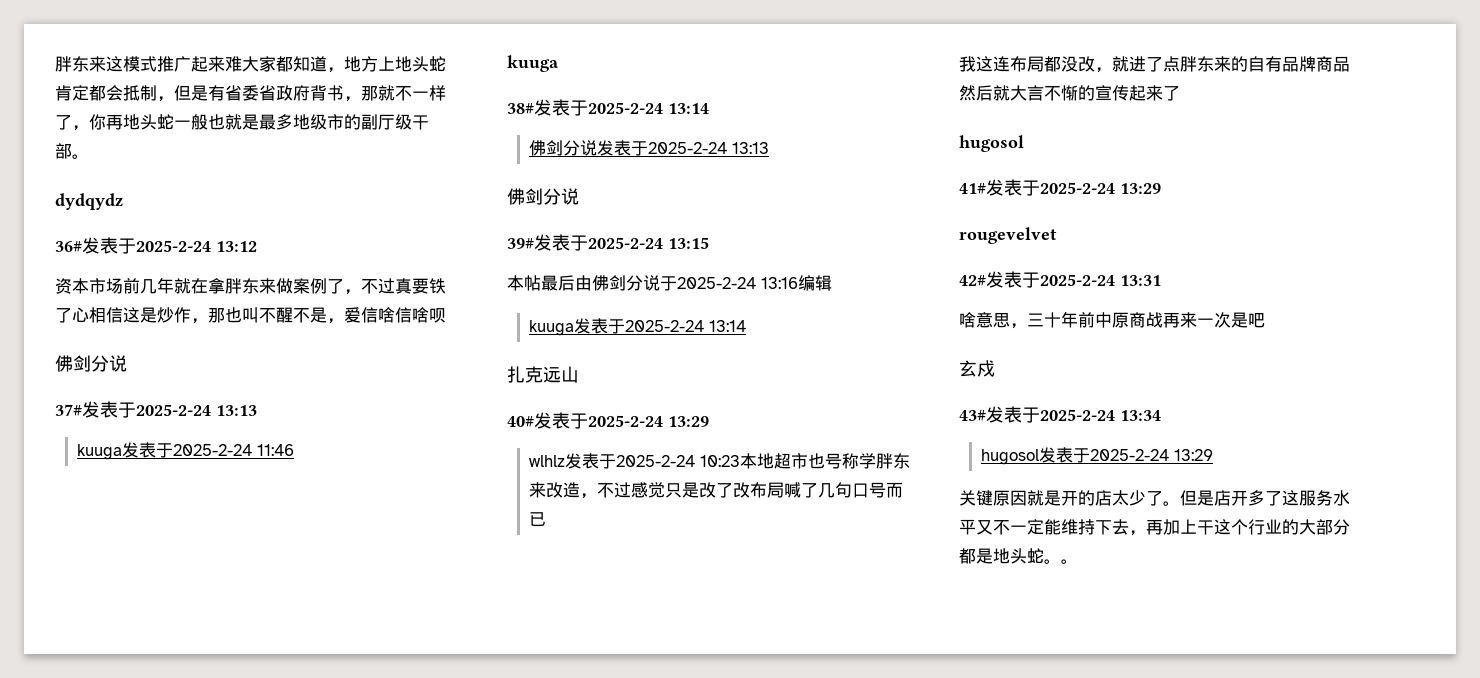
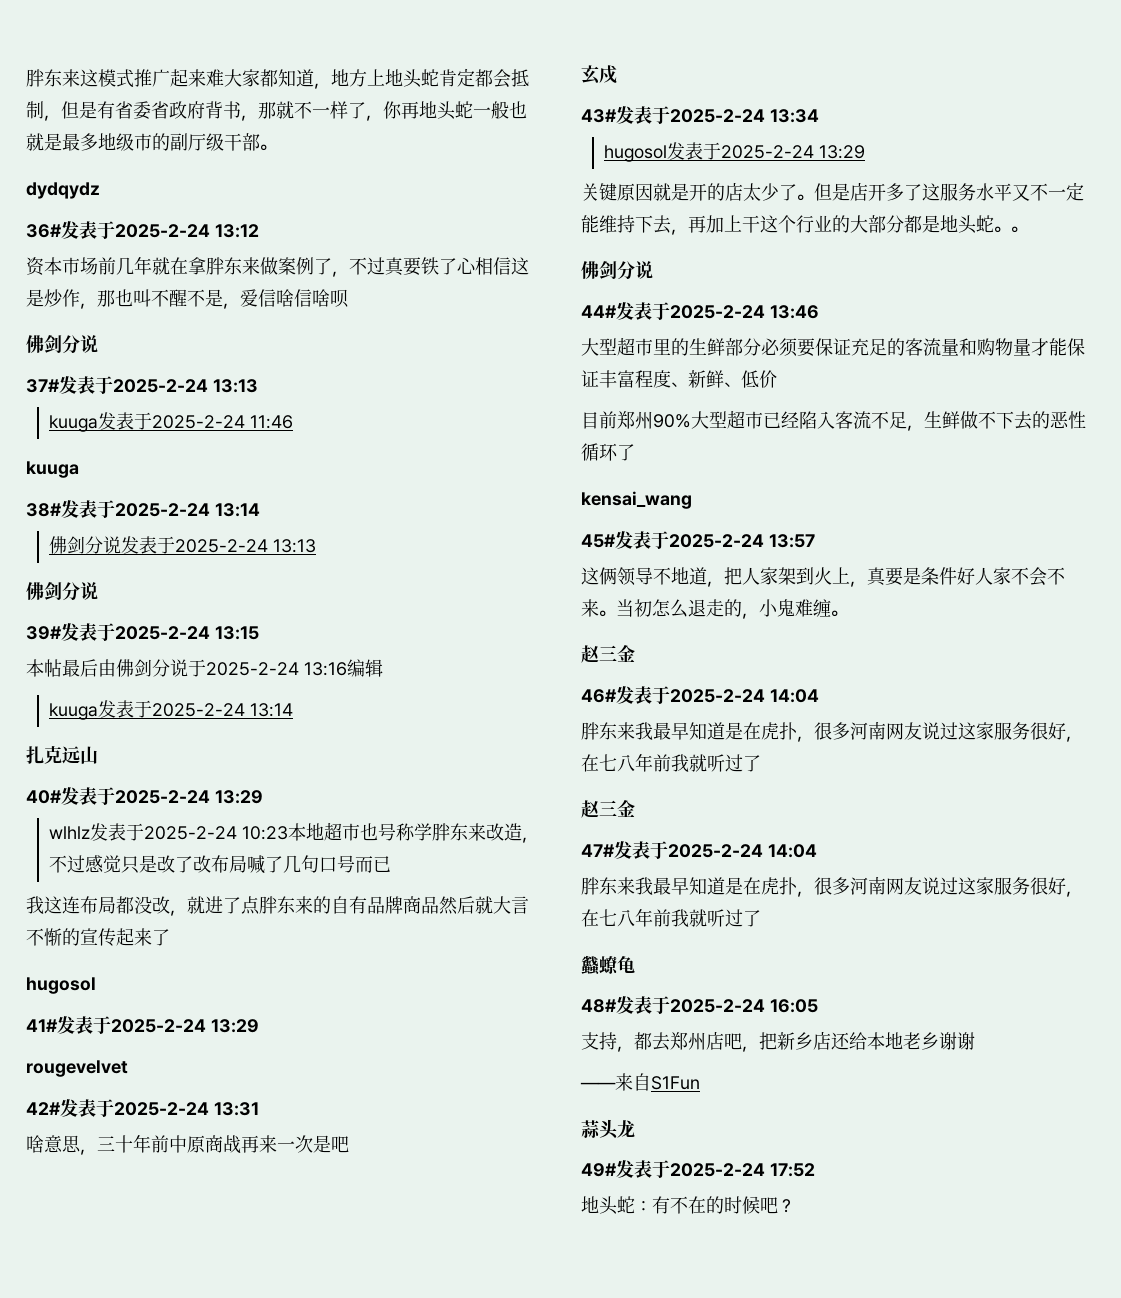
(1078, 561) none -> [581,261,653,280] [581,302,819,320] [581,337,1085,357] [581,370,777,388] [581,410,1086,431] [581,443,635,461] [581,491,692,509] [581,531,815,549] [581,567,1065,587] [581,599,848,619] [581,645,635,663] [581,686,819,704] [581,721,1083,742] [581,753,761,772] [581,800,635,818] [581,841,817,859] [581,876,1083,897] [581,908,761,927] [581,955,635,975] [581,996,818,1014] [581,1031,975,1052] [580,1073,700,1091] [581,1119,635,1139] [581,1160,815,1178] [581,1196,795,1215] // 佛剑分说 // 44#发表于2025-2-24 13:46 // 大型超市里的生鲜部分必须要保证充足的客流量和购物量才能保证丰富程度、新鲜、低价 // 目前郑州90%大型超市已经陷入客流不足，生鲜做不下去的恶性循环了 // kensai_wang // 45#发表于2025-2-24 13:57 // 这俩领导不地道，把人家架到火上，真要是条件好人家不会不来。当初怎么退走的，小鬼难缠。 // 赵三金 // 46#发表于2025-2-24 14:04 // 胖东来我最早知道是在虎扑，很多河南网友说过这家服务很好，在七八年前我就听过了 // 赵三金 // 47#发表于2025-2-24 14:04 // 胖东来我最早知道是在虎扑，很多河南网友说过这家服务很好，在七八年前我就听过了 // 蠽蟟龟 // 48#发表于2025-2-24 16:05 // 支持，都去郑州店吧，把新乡店还给本地老乡谢谢 // ——来自S1Fun // 蒜头龙 // 49#发表于2025-2-24 17:52 // 地头蛇：有不在的时候吧？

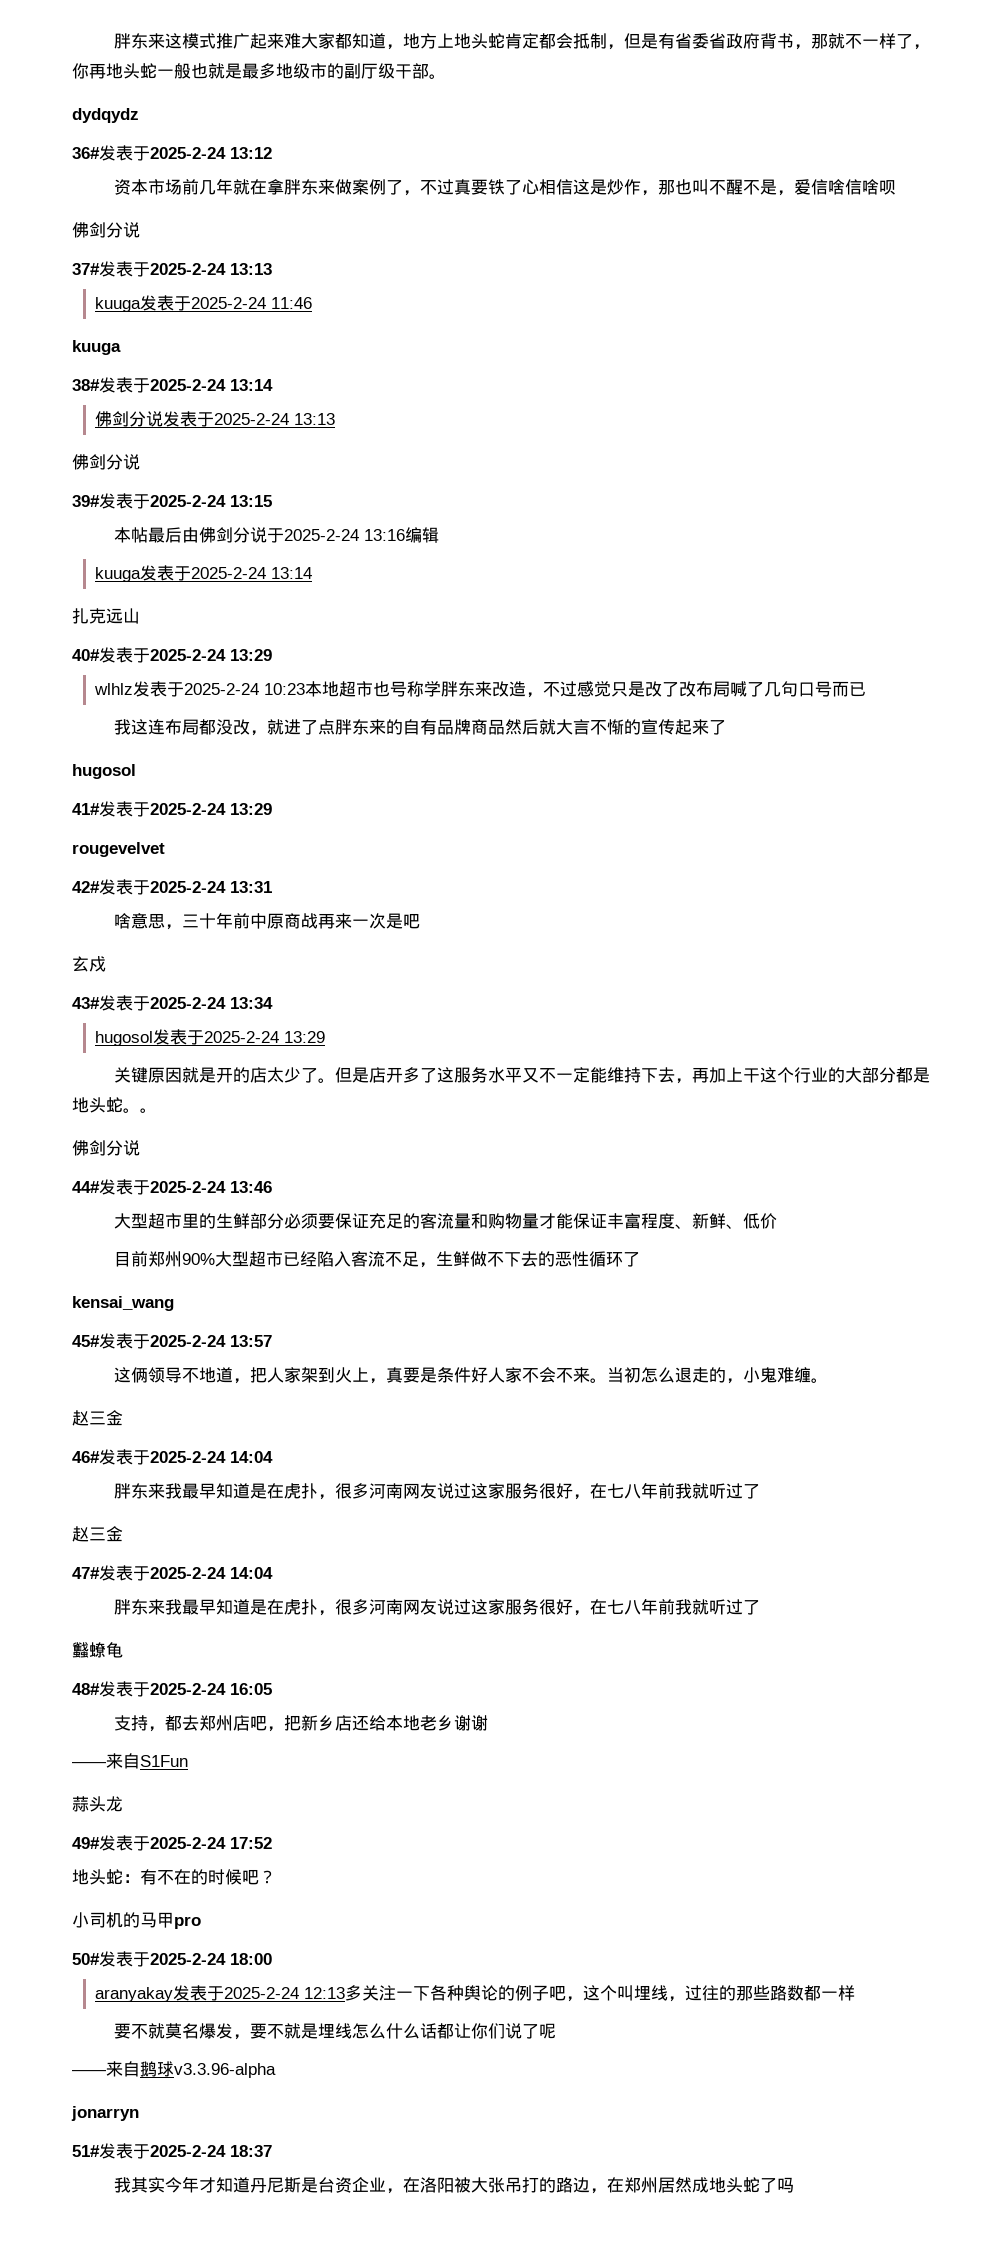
(795, 1206) none -> [72,1912,201,1929] [72,1951,272,1967] [94,1985,855,2002] [114,2023,557,2040] [72,2061,276,2078] [71,2106,139,2121] [72,2143,272,2159] [114,2176,795,2194] // 小司机的马甲pro // 50#发表于2025-2-24 18:00 // aranyakay发表于2025-2-24 12:13多关注一下各种舆论的例子吧，这个叫埋线，过往的那些路数都一样 // 要不就莫名爆发，要不就是埋线怎么什么话都让你们说了呢 // ——来自鹅球v3.3.96-alpha // jonarryn // 51#发表于2025-2-24 18:37 // 我其实今年才知道丹尼斯是台资企业，在洛阳被大张吊打的路边，在郑州居然成地头蛇了吗

